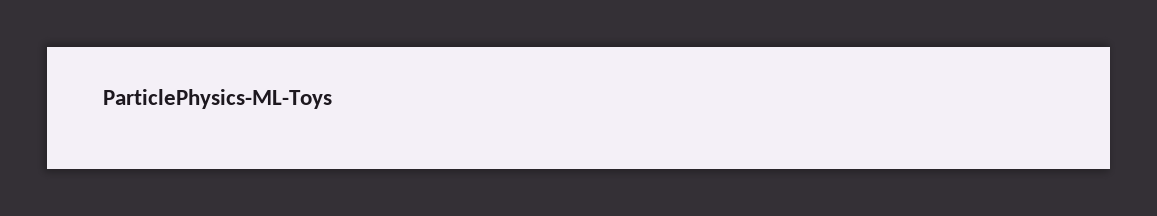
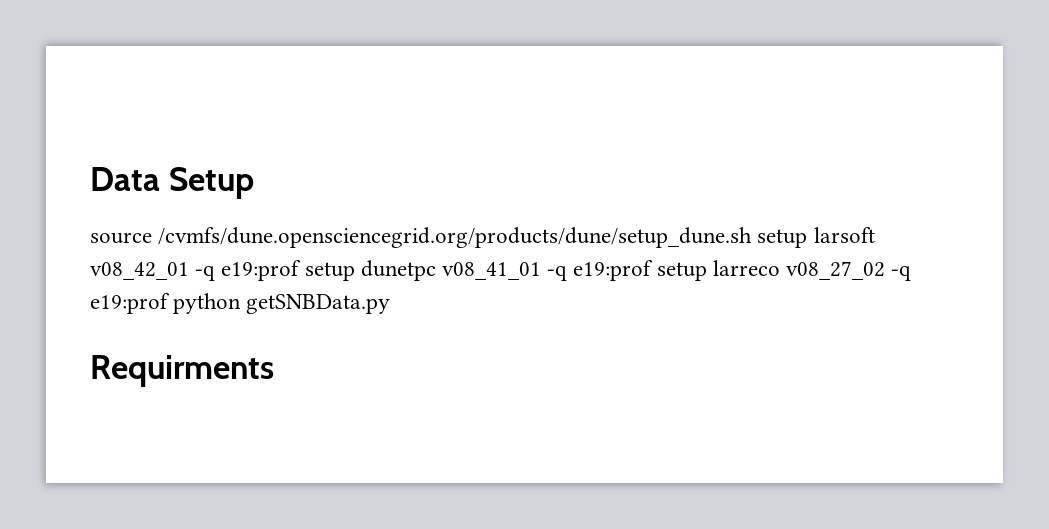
[103,89,332,109] ParticlePhysics-ML-Toys -> [90,167,255,199] [90,227,875,248] [90,260,912,281] [90,293,391,314] [90,355,274,387] Data Setup // source /cvmfs/dune.opensciencegrid.org/products/dune/setup_dune.sh setup larsoft v08_42_01 -q e19:prof setup dunetpc v08_41_01 -q e19:prof setup larreco v08_27_02 -q e19:prof python getSNBData.py // Requirments

